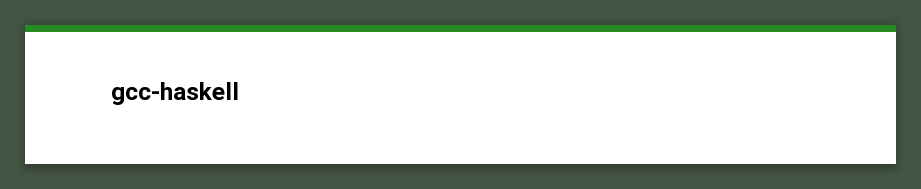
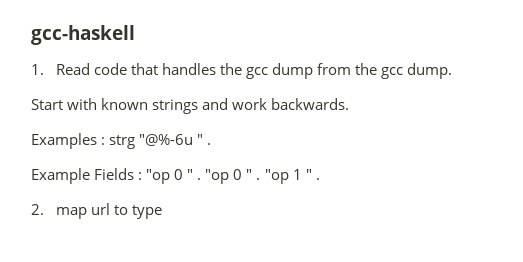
(239, 93) none -> [31,63,453,79] [31,98,350,114] [31,133,212,149] [31,168,320,184] [31,203,163,219] // 1. Read code that handles the gcc dump from the gcc dump. // Start with known strings and work backwards. // Examples : strg "@%-6u " . // Example Fields : "op 0 " . "op 0 " . "op 1 " . // 2. map url to type

